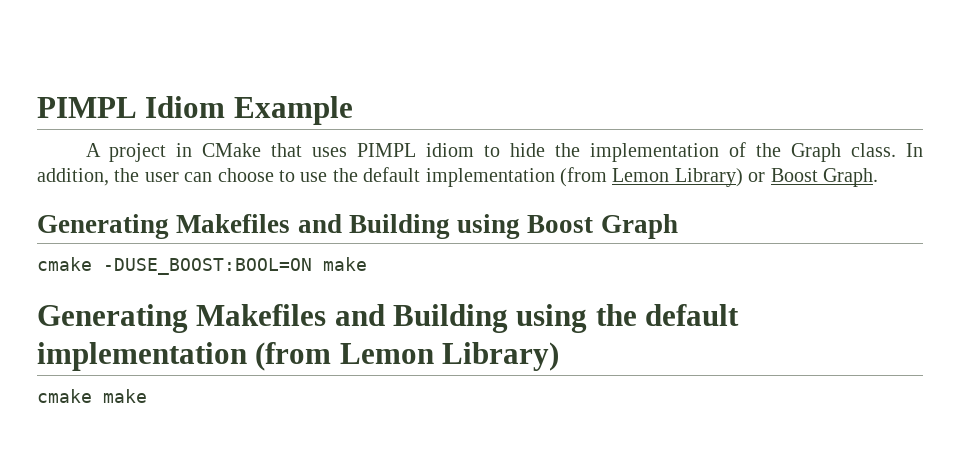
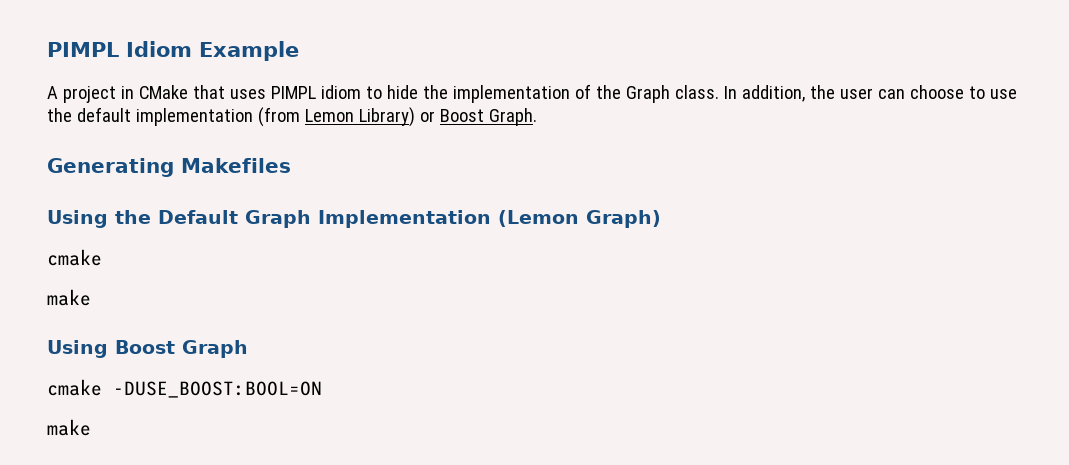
[297,214,521,239] and Building using -> [47,210,661,228] [47,249,102,266] [47,289,91,306] [47,340,108,358] // Using the Default Graph Implementation (Lemon Graph) // cmake // make // Using
[323,257,367,271] [37,304,740,333] [37,342,560,371] [37,389,147,403] make // Generating Makefiles and Building using the default implementation (from Lemon Library) // cmake make -> [47,419,91,436] // make

